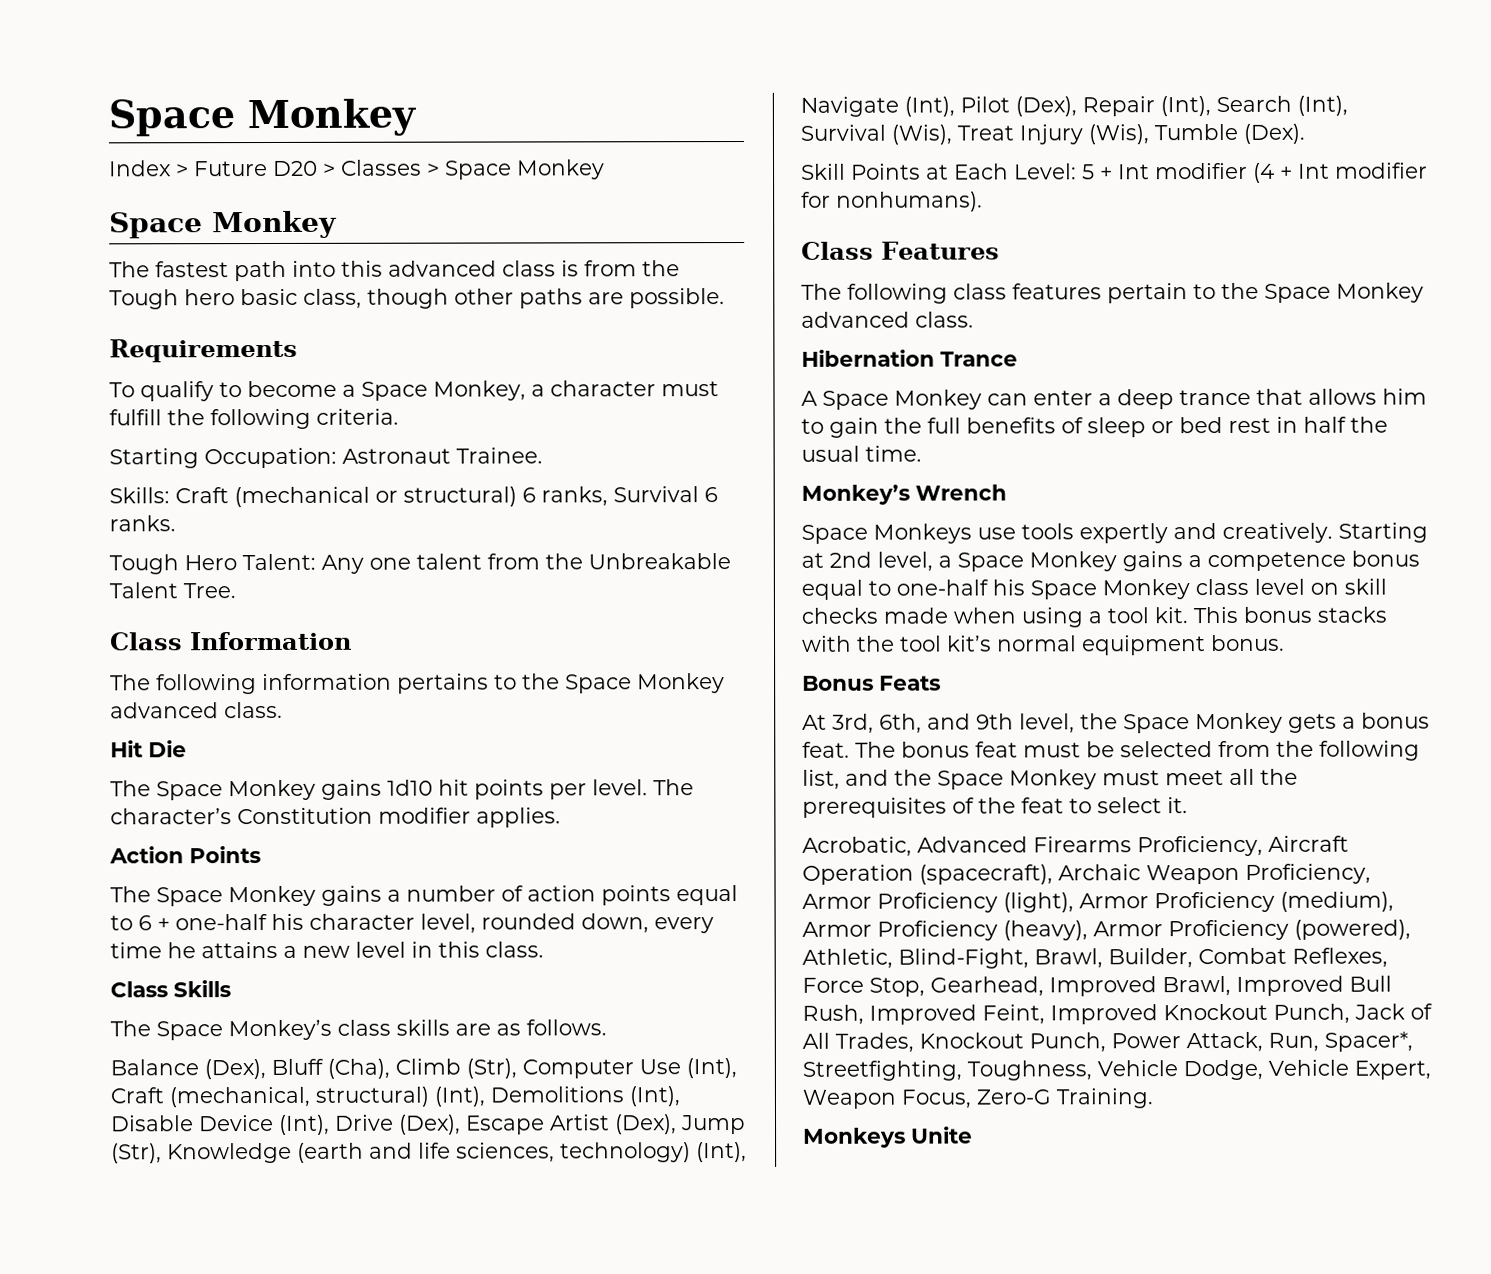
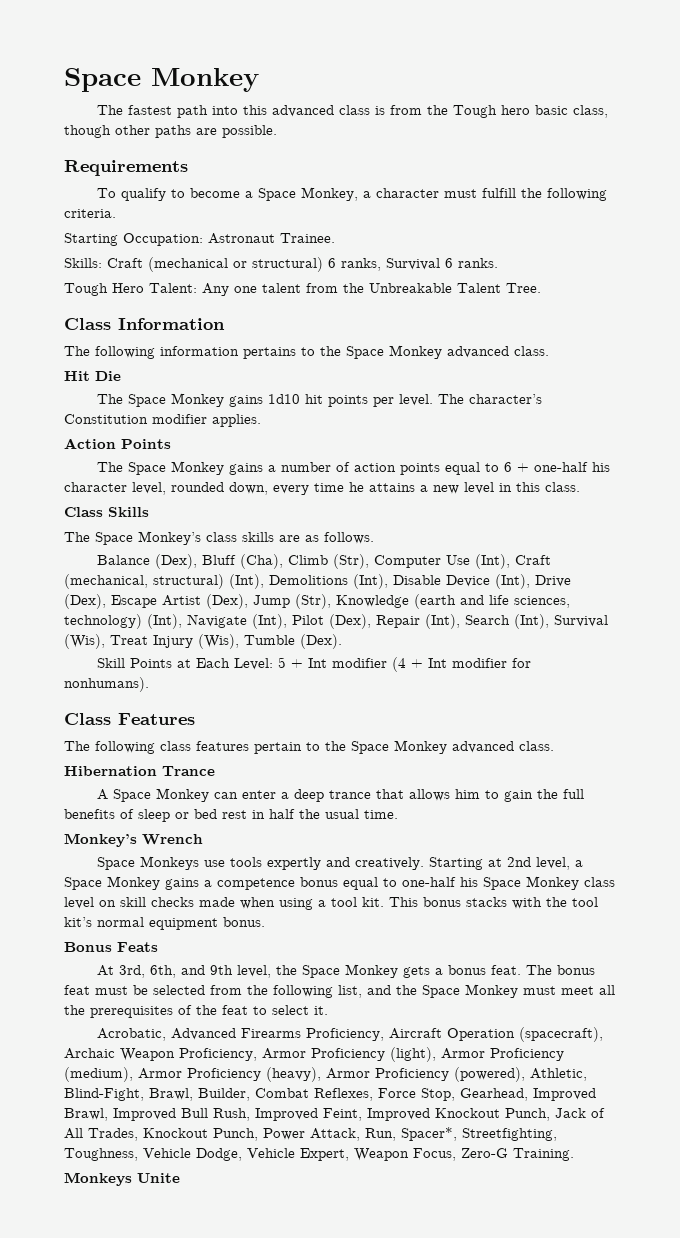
[108,98,416,137] [109,159,605,180] [109,210,337,239] Space Monkey // Index > Future D20 > Classes > Space Monkey // Space Monkey -> [64,68,259,92] Space Monkey

